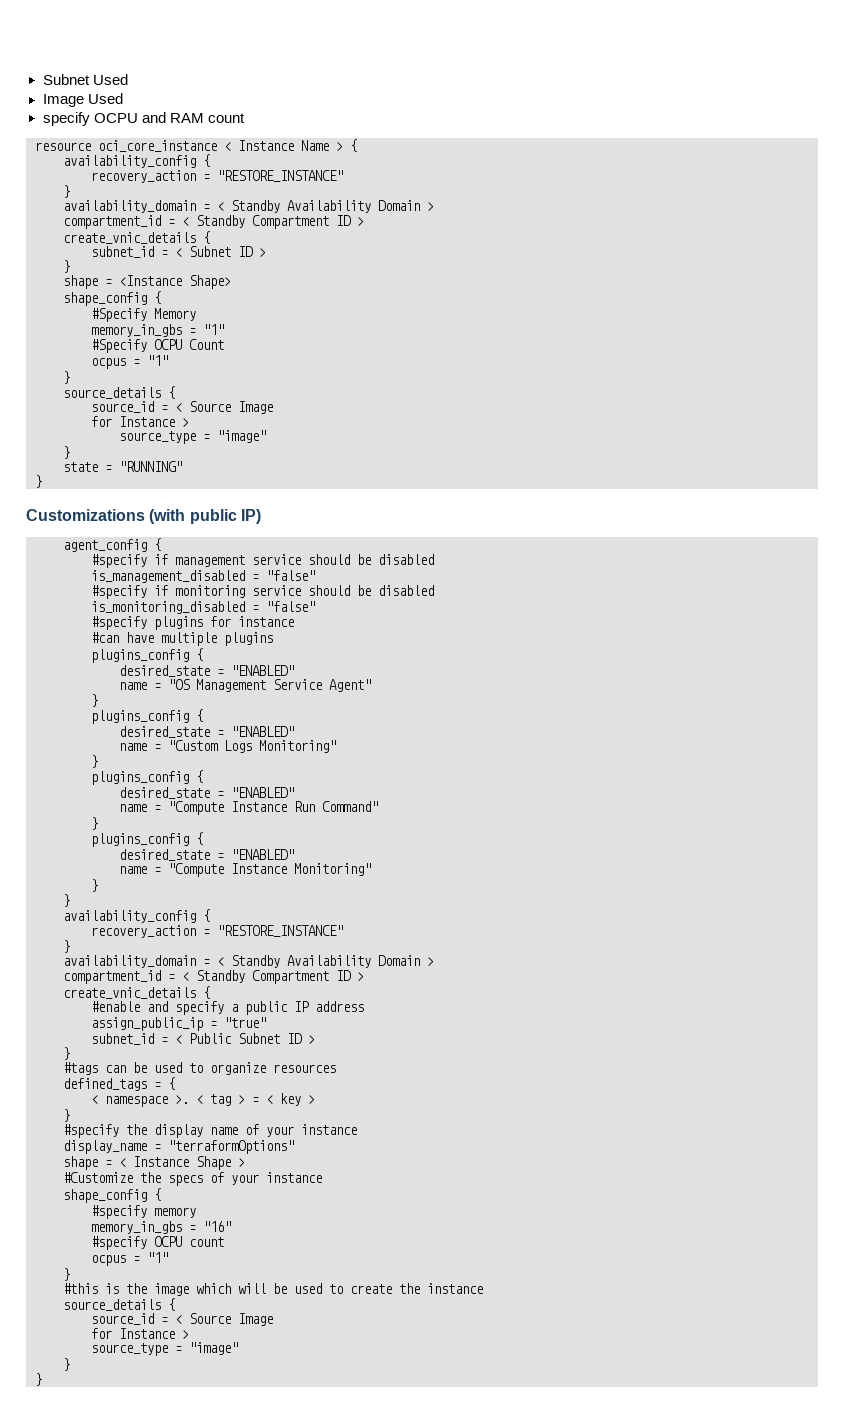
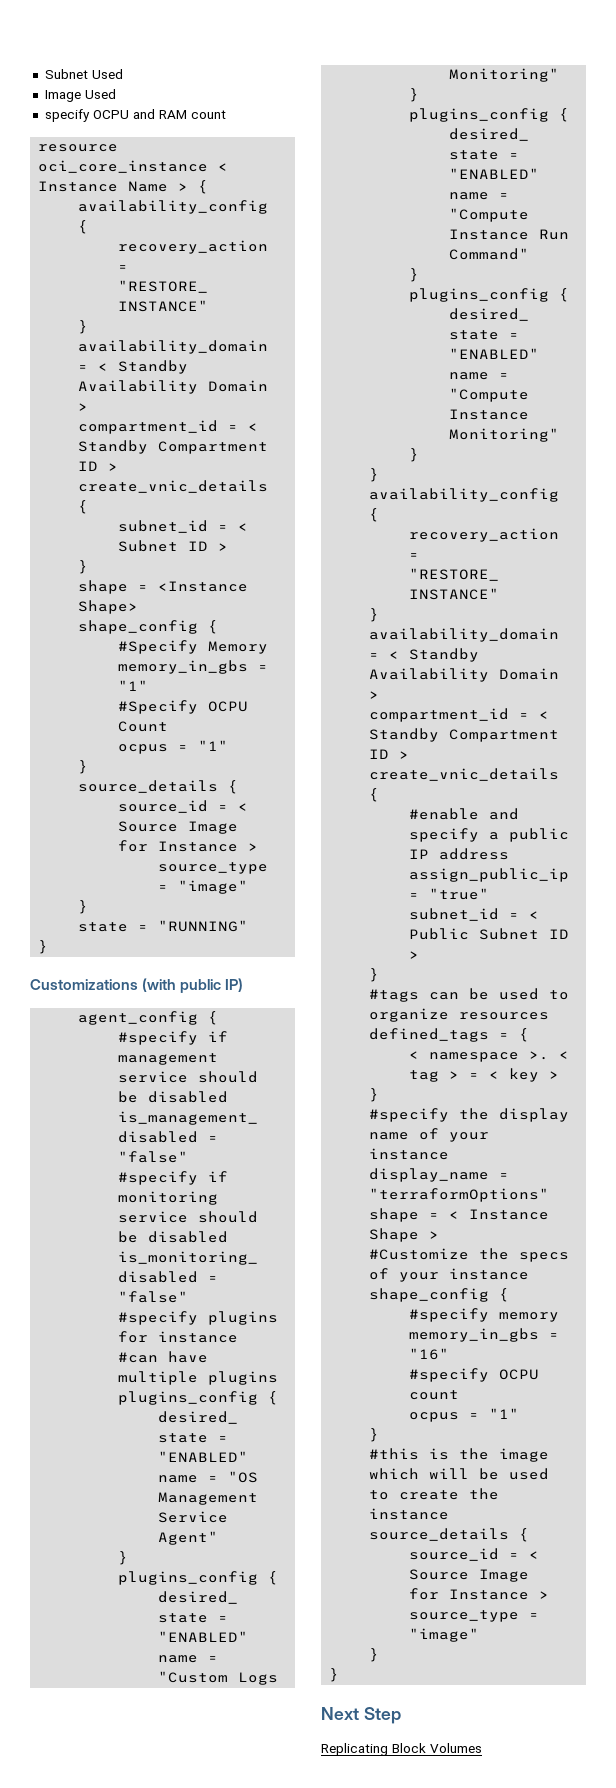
(42, 1379) none -> [321,1707,401,1724] [321,1743,482,1756] // Next Step // Replicating Block Volumes

